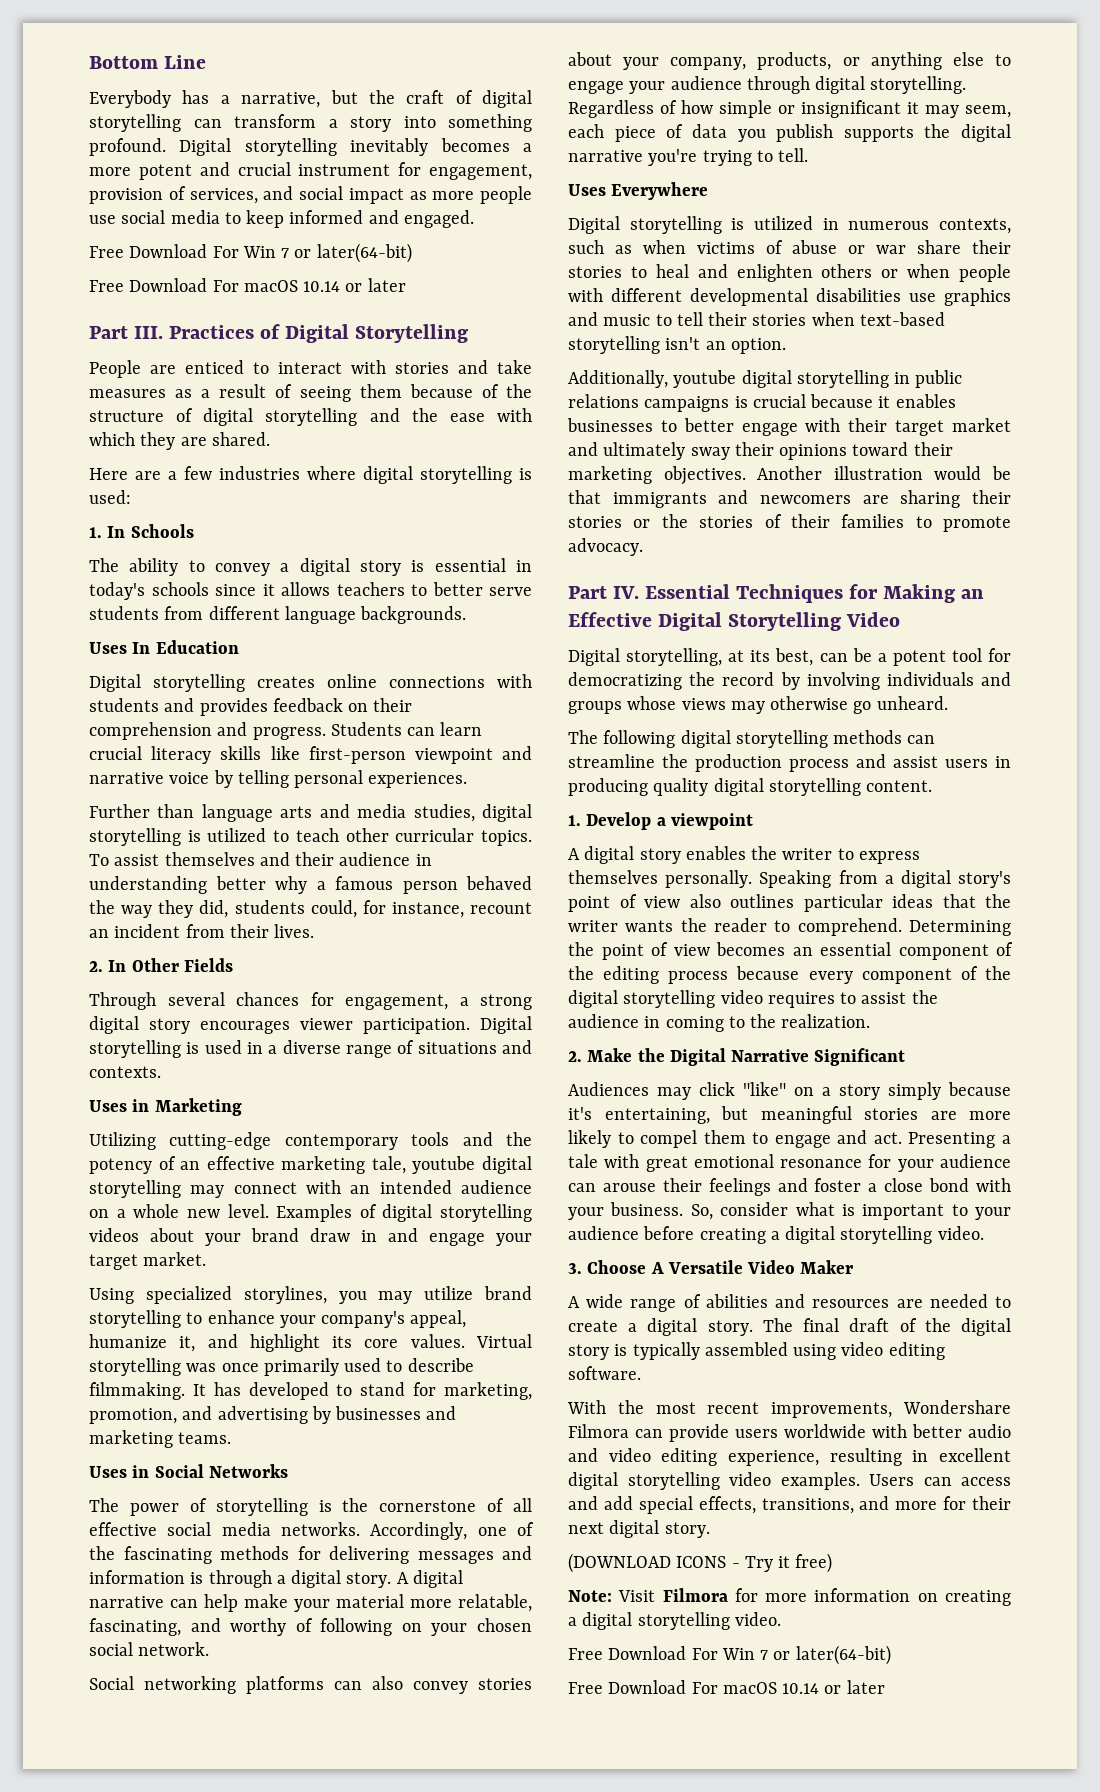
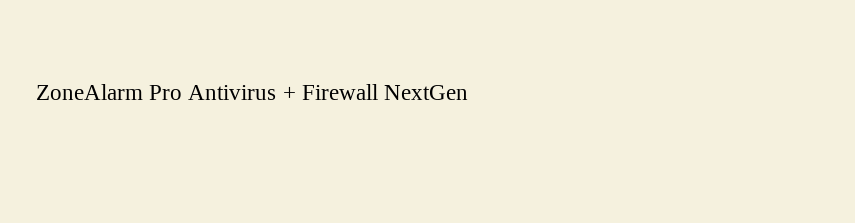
[89,55,207,69] [89,90,532,108] [89,114,532,132] [89,138,532,156] [89,162,532,180] [89,186,532,204] [89,210,474,228] [89,243,412,263] [89,278,406,292] [89,324,469,343] [89,360,532,378] [89,384,532,402] [89,408,533,426] [89,432,270,450] [89,466,532,484] [89,490,131,504] [89,524,194,538] [89,558,532,576] [89,582,532,600] [89,606,467,624] [89,640,239,654] [89,674,532,692] [89,698,413,716] [89,722,483,740] [89,746,532,764] [89,770,468,788] [89,804,532,822] [89,828,532,846] [89,852,432,866] [89,876,532,894] [89,900,532,918] [89,924,315,938] [89,958,233,972] [89,992,532,1010] [89,1016,532,1034] [89,1040,532,1058] [89,1066,161,1078] [89,1098,242,1116] [89,1132,532,1150] [89,1156,532,1174] [89,1180,532,1198] [89,1204,532,1222] [89,1228,532,1246] [89,1252,207,1270] [89,1286,532,1304] [89,1310,467,1328] [89,1334,532,1352] [89,1358,474,1376] [89,1382,532,1400] [89,1406,457,1424] [89,1430,232,1448] [89,1464,288,1478] [89,1498,532,1516] [89,1522,534,1540] [89,1546,532,1564] [89,1570,463,1588] [89,1594,532,1612] [89,1618,532,1636] [89,1642,210,1656] [89,1676,532,1694] [568,52,1012,70] [568,76,967,94] [568,100,1011,118] [568,124,1011,142] [568,148,809,166] [568,182,709,200] [568,216,1011,234] [568,240,1011,254] [568,264,1011,282] [568,288,1011,306] [568,312,945,326] [568,336,786,354] [568,370,963,388] [568,394,956,412] [567,418,1011,436] [568,442,953,460] [568,466,1011,485] [568,490,1011,508] [568,514,1011,532] [568,538,643,556] [568,584,985,603] [568,612,901,631] [568,648,1012,666] [568,672,1011,690] [568,696,948,714] [568,730,936,748] [568,754,1011,772] [568,778,933,796] [568,812,753,830] [568,846,920,864] [568,870,1011,888] [568,894,1011,912] [568,918,1011,936] [568,942,1013,960] [568,966,1011,984] [568,990,938,1008] [568,1014,871,1032] [568,1048,906,1066] [568,1082,1011,1100] [568,1106,1011,1124] [568,1130,1011,1148] [568,1154,1011,1172] [568,1178,1012,1196] [568,1202,1011,1220] [568,1226,984,1244] [568,1260,854,1274] [568,1294,1011,1312] [568,1318,1011,1336] [568,1342,945,1360] [568,1366,641,1380] [567,1400,1011,1418] [568,1424,1011,1442] [568,1448,1011,1466] [568,1472,1011,1490] [568,1496,1011,1514] [568,1520,710,1538] [568,1553,833,1573] [568,1588,1011,1606] [568,1612,781,1630] [568,1645,891,1665] [568,1680,885,1694] Bottom Line // Everybody has a narrative, but the craft of digital storytelling can transform a story into something profound. Digital storytelling inevitably becomes a more potent and crucial instrument for engagement, provision of services, and social impact as more people use social media to keep informed and engaged. // Free Download For Win 7 or later(64-bit) // Free Download For macOS 10.14 or later // Part III. Practices of Digital Storytelling // People are enticed to interact with stories and take measures as a result of seeing them because of the structure of digital storytelling and the ease with which they are shared. // Here are a few industries where digital storytelling is used: // 1. In Schools // The ability to convey a digital story is essential in today's schools since it allows teachers to better serve students from different language backgrounds. // Uses In Education // Digital storytelling creates online connections with students and provides feedback on their comprehension and progress. Students can learn crucial literacy skills like first-person viewpoint and narrative voice by telling personal experiences. // Further than language arts and media studies, digital storytelling is utilized to teach other curricular topics. To assist themselves and their audience in understanding better why a famous person behaved the way they did, students could, for instance, recount an incident from their lives. // 2. In Other Fields // Through several chances for engagement, a strong digital story encourages viewer participation. Digital storytelling is used in a diverse range of situations and contexts. // Uses in Marketing // Utilizing cutting-edge contemporary tools and the potency of an effective marketing tale, youtube digital storytelling may connect with an intended audience on a whole new level. Examples of digital storytelling videos about your brand draw in and engage your target market. // Using specialized storylines, you may utilize brand storytelling to enhance your company's appeal, humanize it, and highlight its core values. Virtual storytelling was once primarily used to describe filmmaking. It has developed to stand for marketing, promotion, and advertising by businesses and marketing teams. // Uses in Social Networks // The power of storytelling is the cornerstone of all effective social media networks. Accordingly, one of the fascinating methods for delivering messages and information is through a digital story. A digital narrative can help make your material more relatable, fascinating, and worthy of following on your chosen social network. // Social networking platforms can also convey stories about your company, products, or anything else to engage your audience through digital storytelling. Regardless of how simple or insignificant it may seem, each piece of data you publish supports the digital narrative you're trying to tell. // Uses Everywhere // Digital storytelling is utilized in numerous contexts, such as when victims of abuse or war share their stories to heal and enlighten others or when people with different developmental disabilities use graphics and music to tell their stories when text-based storytelling isn't an option. // Additionally, youtube digital storytelling in public relations campaigns is crucial because it enables businesses to better engage with their target market and ultimately sway their opinions toward their marketing objectives. Another illustration would be that immigrants and newcomers are sharing their stories or the stories of their families to promote advocacy. // Part IV. Essential Techniques for Making an Effective Digital Storytelling Video // Digital storytelling, at its best, can be a potent tool for democratizing the record by involving individuals and groups whose views may otherwise go unheard. // The following digital storytelling methods can streamline the production process and assist users in producing quality digital storytelling content. // 1. Develop a viewpoint // A digital story enables the writer to express themselves personally. Speaking from a digital story's point of view also outlines particular ideas that the writer wants the reader to comprehend. Determining the point of view becomes an essential component of the editing process because every component of the digital storytelling video requires to assist the audience in coming to the realization. // 2. Make the Digital Narrative Significant // Audiences may click "like" on a story simply because it's entertaining, but meaningful stories are more likely to compel them to engage and act. Presenting a tale with great emotional resonance for your audience can arouse their feelings and foster a close bond with your business. So, consider what is important to your audience before creating a digital storytelling video. // 3. Choose A Versatile Video Maker // A wide range of abilities and resources are needed to create a digital story. The final draft of the digital story is typically assembled using video editing software. // With the most recent improvements, Wondershare Filmora can provide users worldwide with better audio and video editing experience, resulting in excellent digital storytelling video examples. Users can access and add special effects, transitions, and more for their next digital story. // (DOWNLOAD ICONS - Try it free) // Note: Visit Filmora for more information on creating a digital storytelling video. // Free Download For Win 7 or later(64-bit) // Free Download For macOS 10.14 or later -> [36,84,469,100] ZoneAlarm Pro Antivirus + Firewall NextGen

